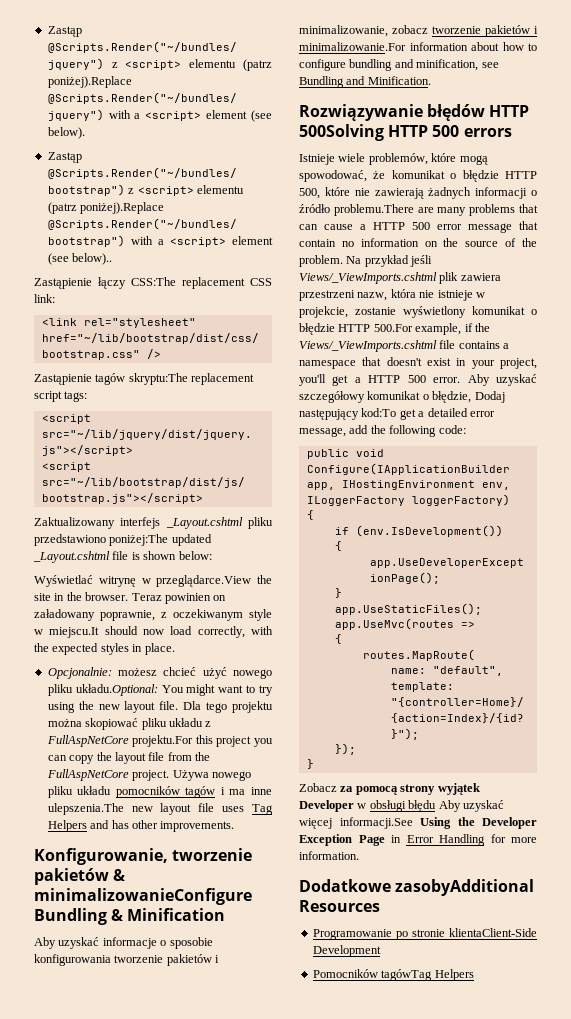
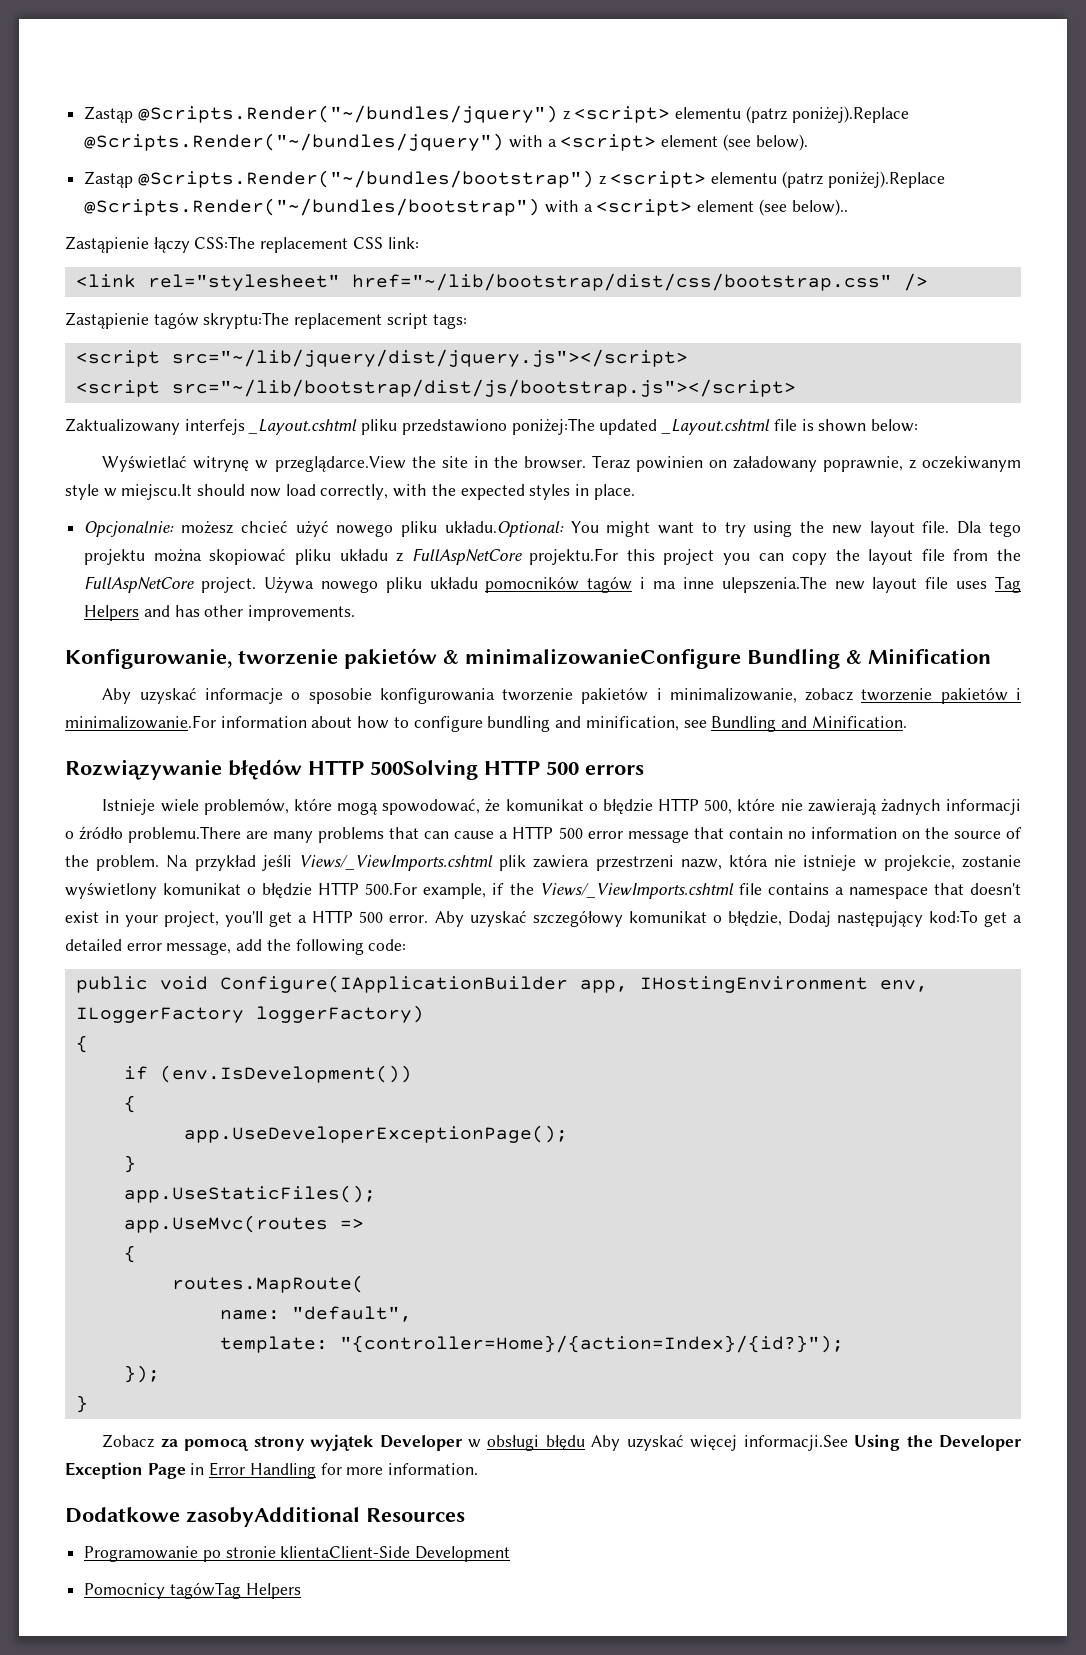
[312,969,378,978] Pomocników -> [84,1583,166,1599] Pomocnicy

